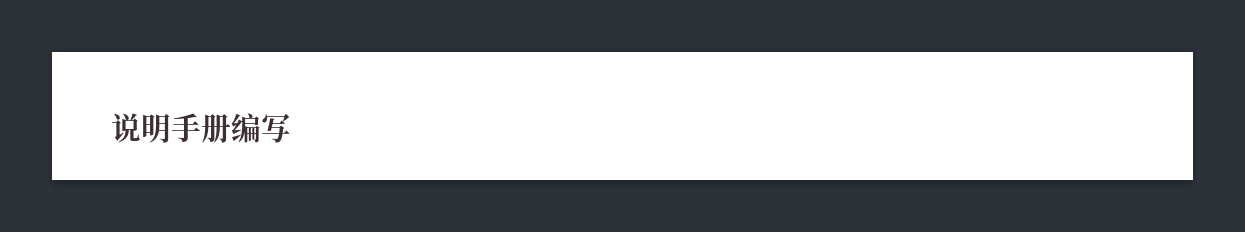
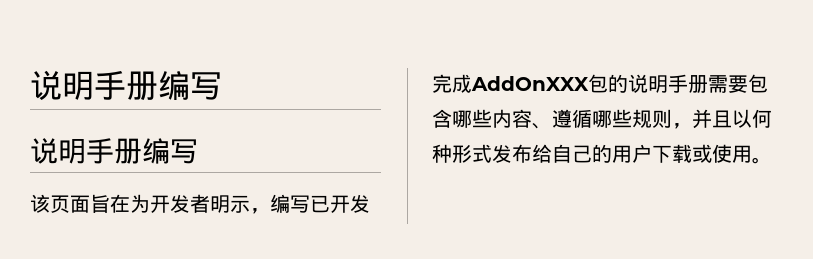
[111,113,291,143] 说明手册编写 -> [30,70,222,100] [30,138,198,164] [30,194,370,214] [432,74,768,93] [432,109,772,129] [432,144,772,164] 说明手册编写 // 说明手册编写 // 该页面旨在为开发者明示，编写已开发完成AddOnXXX包的说明手册需要包含哪些内容、遵循哪些规则，并且以何种形式发布给自己的用户下载或使用。

